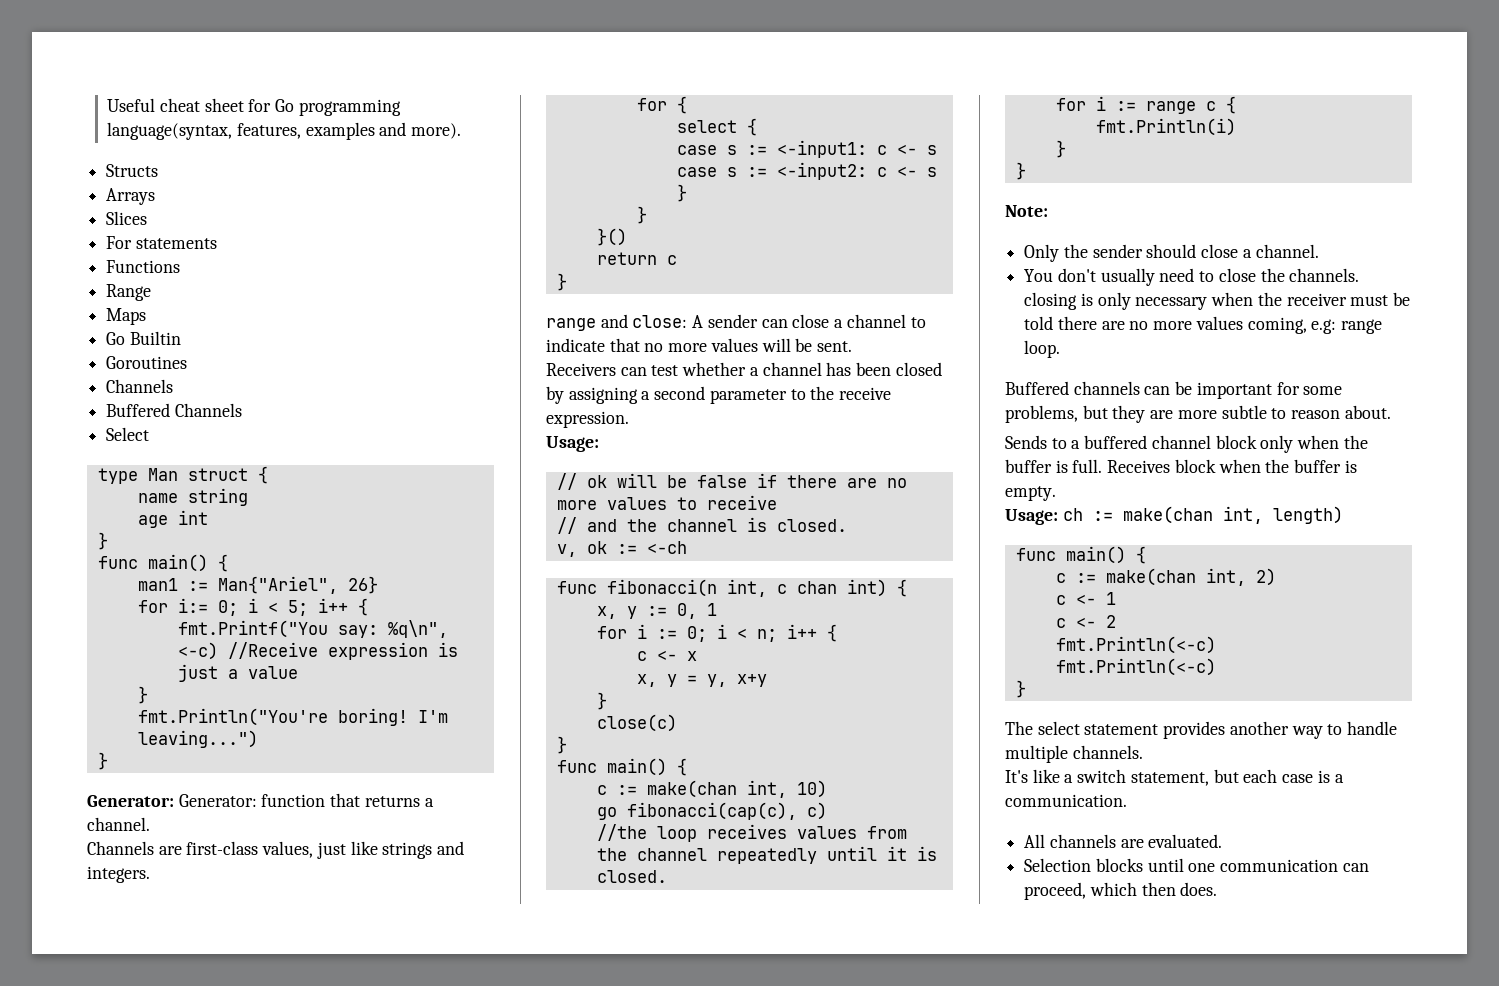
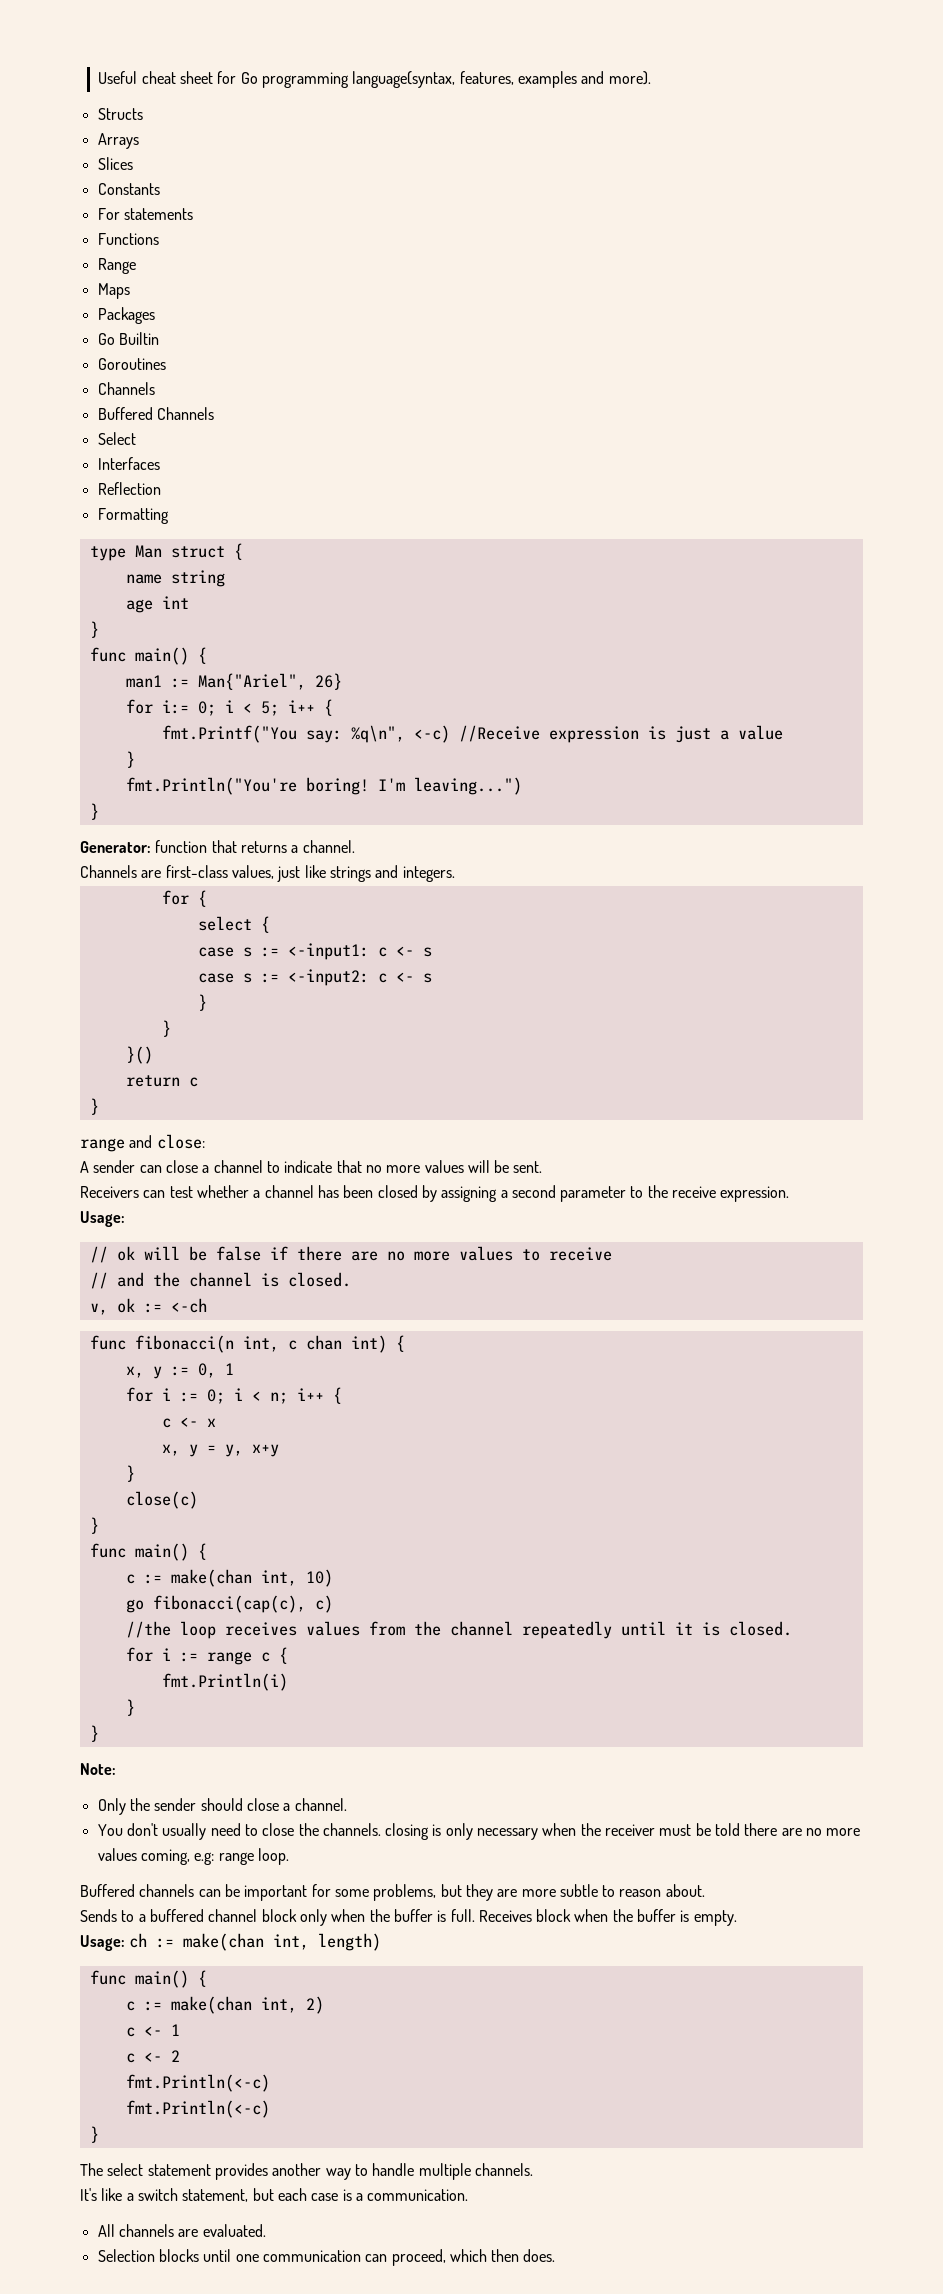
(148, 218) none -> [97,183,160,195] // Constants
(147, 316) none -> [97,307,155,324] // Packages
(150, 434) none -> [97,457,160,470] [97,482,161,495] [97,508,169,524] // Interfaces // Reflection // Formatting
[178,794,257,807] Generator: -> (151, 847) none
(688, 321) none -> (205, 1141) //

